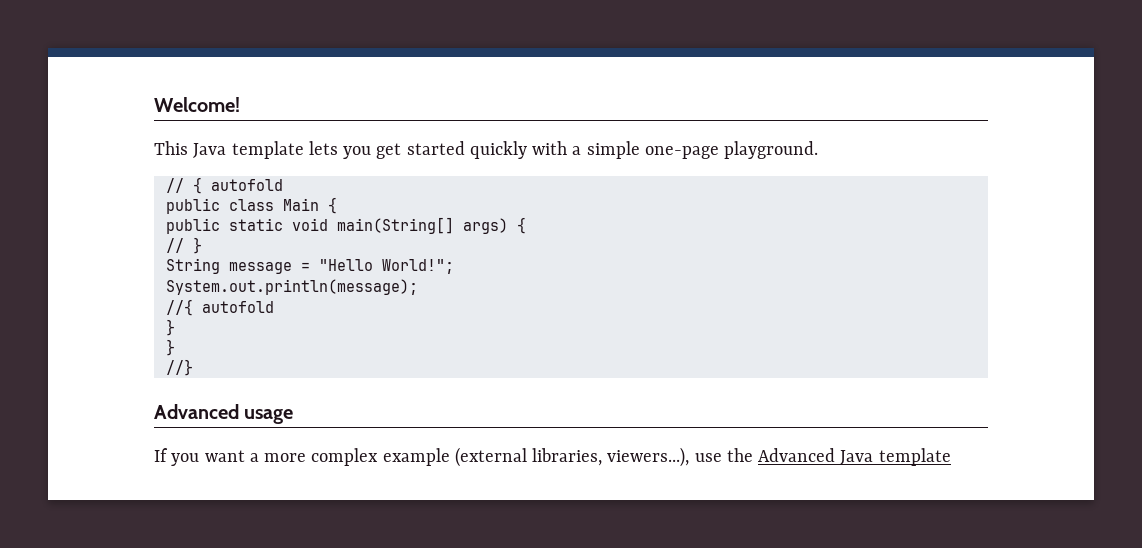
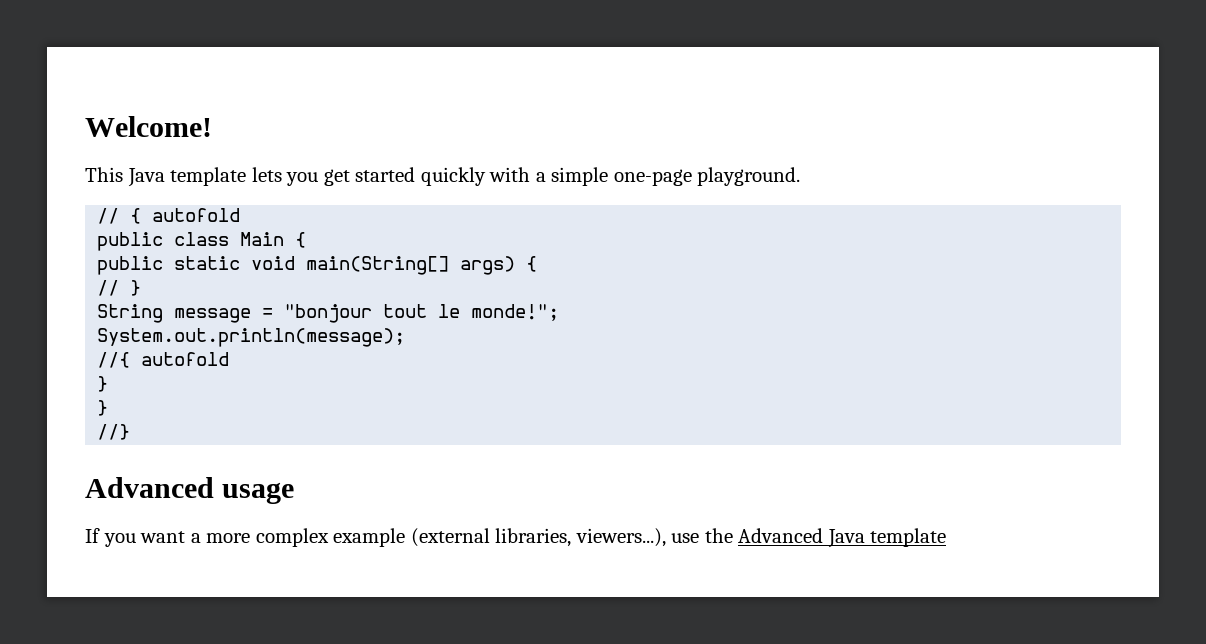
[318,259,454,274] "Hello World!"; -> [284,304,560,323] "bonjour tout le monde!";

